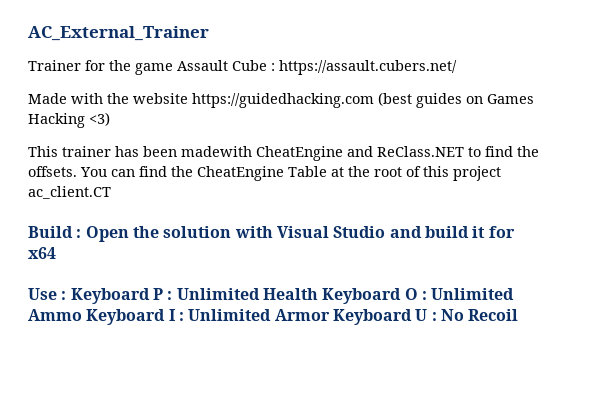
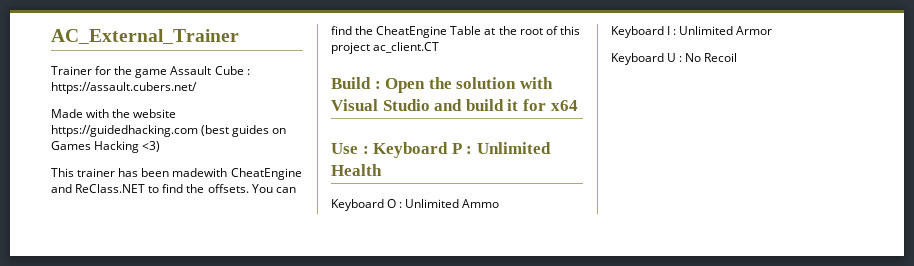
(318, 294) none -> (382, 170) //
(82, 315) none -> (500, 203) //
(330, 315) none -> (773, 30) //

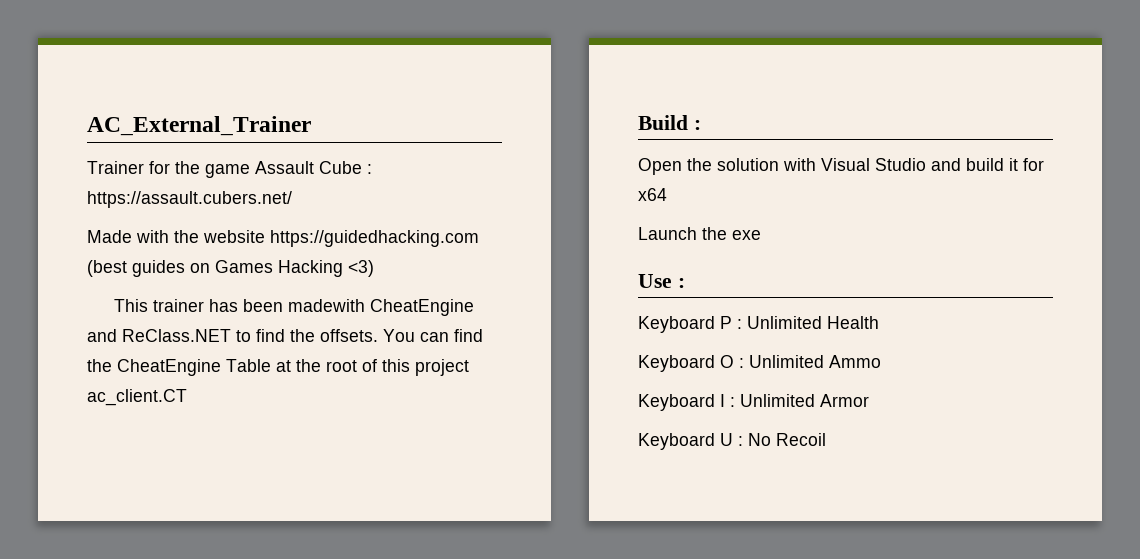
(381, 85) none -> (701, 125) //
(578, 105) none -> [638,227,761,240] // Launch the exe
(369, 150) none -> (685, 283) //

